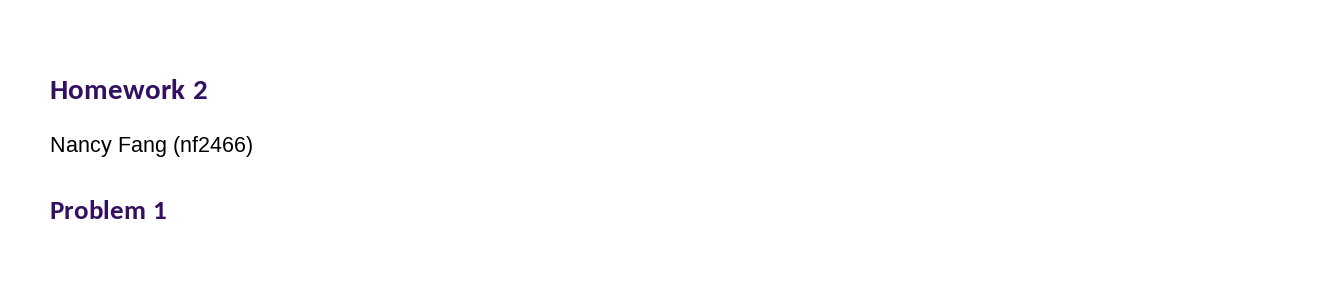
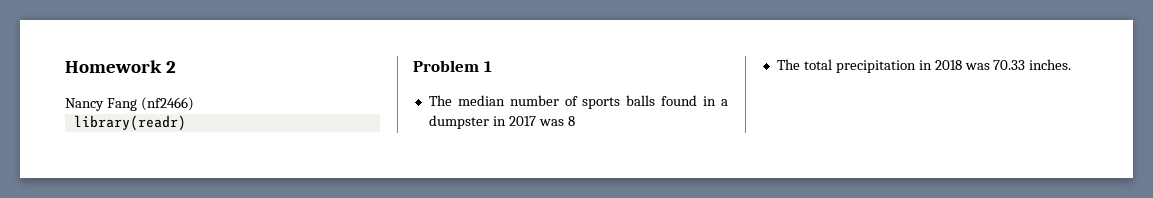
(253, 146) none -> [73,115,186,131] // library(readr)
(168, 210) none -> [428,95,728,109] [428,115,575,129] [776,59,1072,73] // The median number of sports balls found in a dumpster in 2017 was 8 // The total precipitation in 2018 was 70.33 inches.

